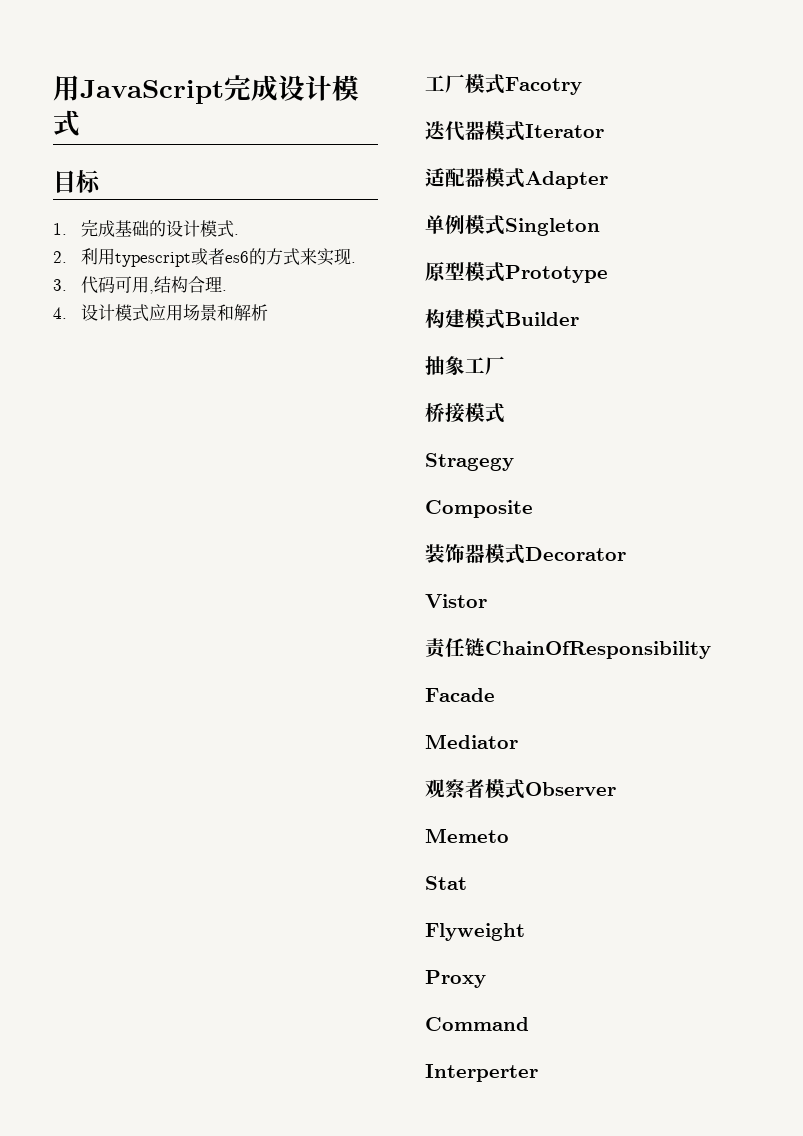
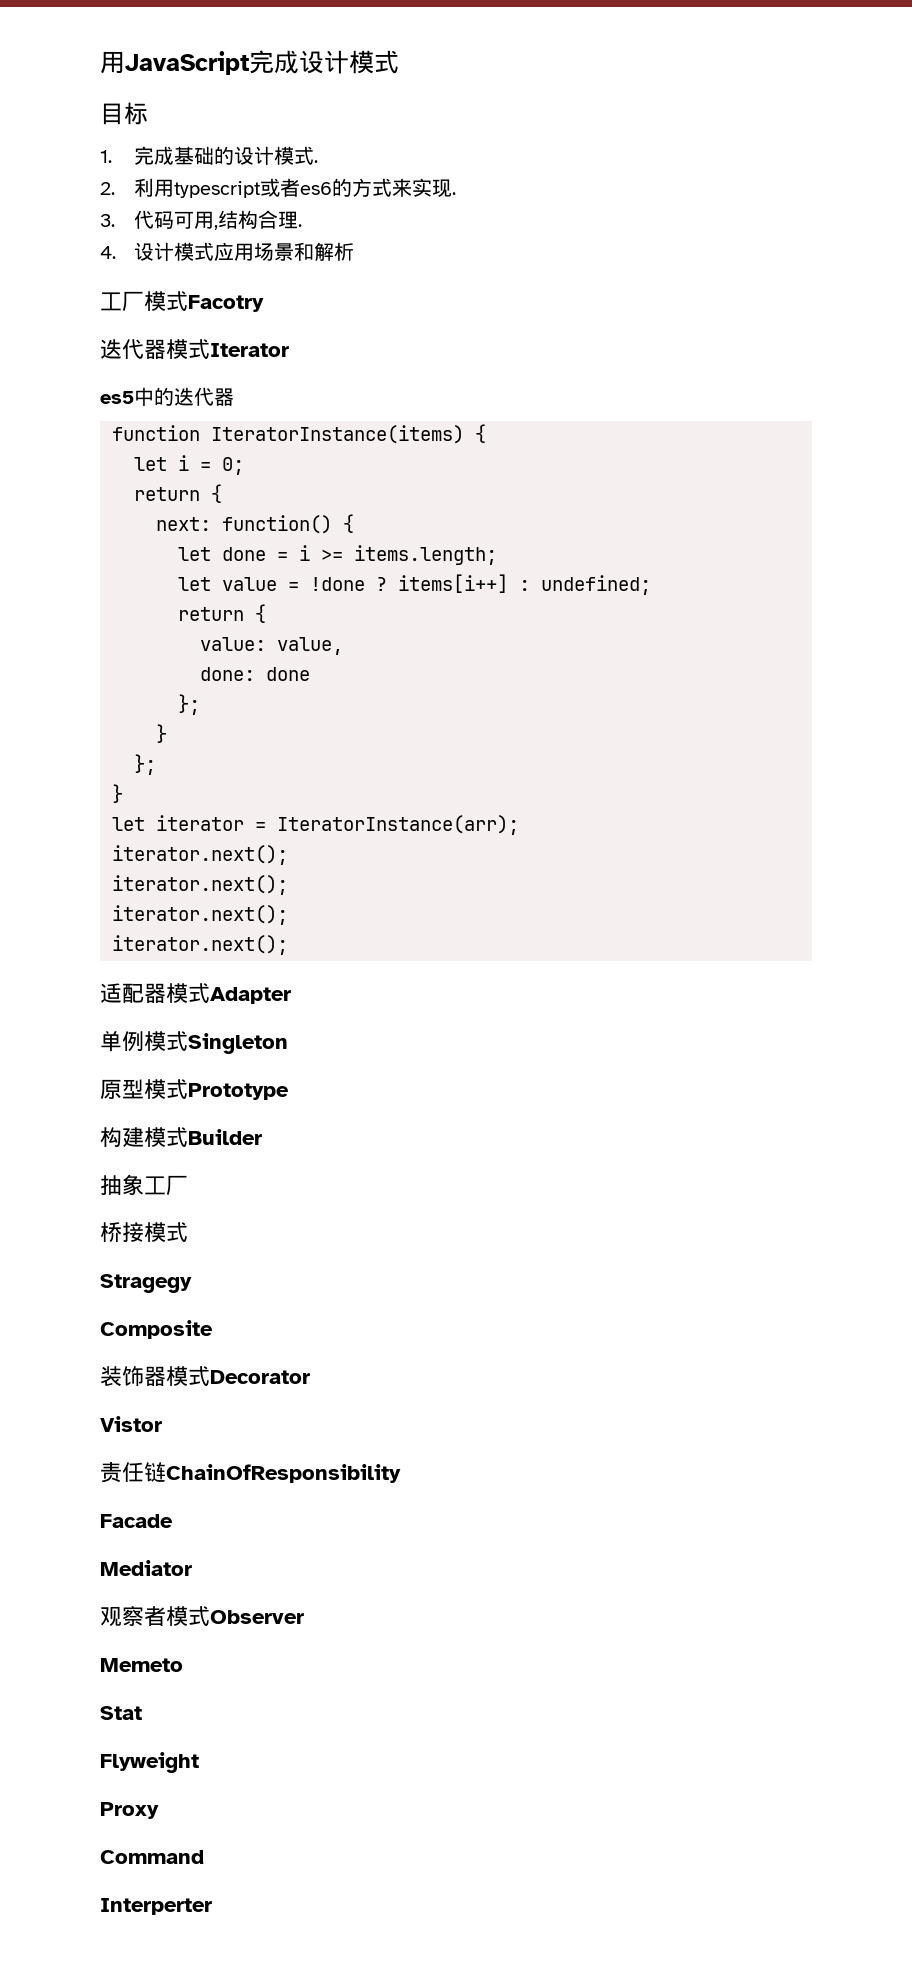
(604, 131) none -> [100,387,234,406] [112,424,486,444] [134,455,244,475] [134,484,222,503] [156,514,354,534] [178,545,497,565] [178,574,651,595] [178,604,266,623] [200,637,343,655] [200,667,310,681] [178,694,200,715] [156,724,167,743] [134,754,156,775] [112,784,123,803] [112,815,519,835] [112,845,288,865] [112,875,288,895] [112,905,288,925] [112,935,288,955] // es5中的迭代器 // function IteratorInstance(items) { // let i = 0; // return { // next: function() { // let done = i >= items.length; // let value = !done ? items[i++] : undefined; // return { // value: value, // done: done // }; // } // }; // } // let iterator = IteratorInstance(arr); // iterator.next(); // iterator.next(); // iterator.next(); // iterator.next();

